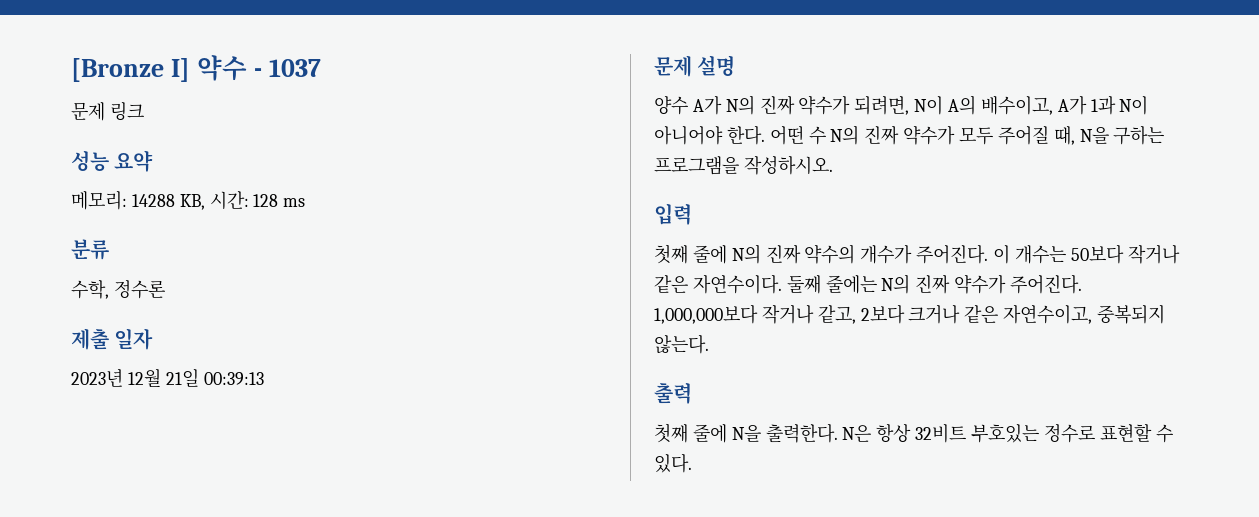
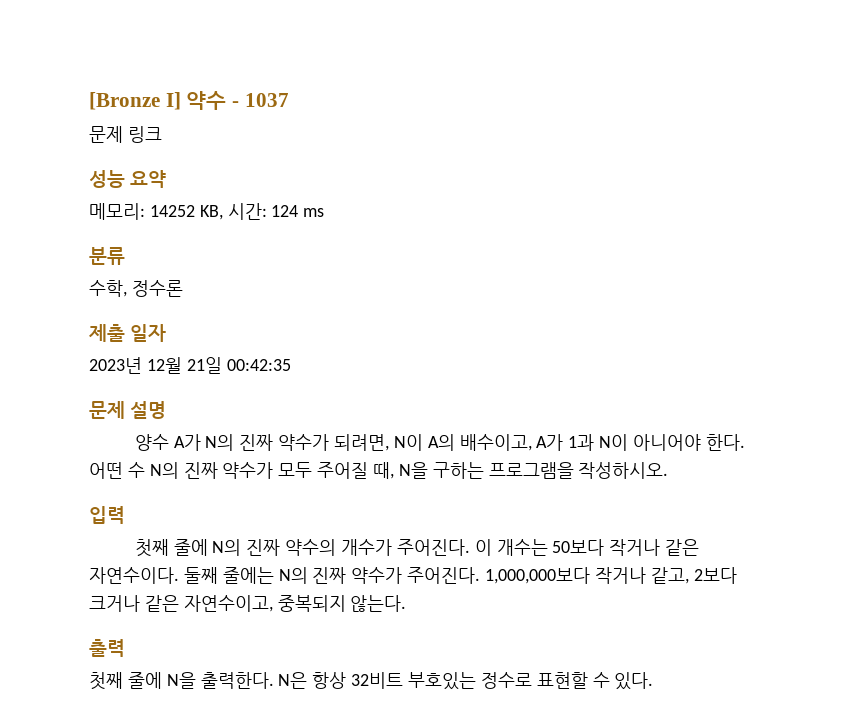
[131,194,175,207] 14288 -> [149,205,195,217] 14252
[253,194,279,207] 128 -> [271,205,299,217] 124
[203,372,264,385] 00:39:13 -> [226,359,291,371] 00:42:35

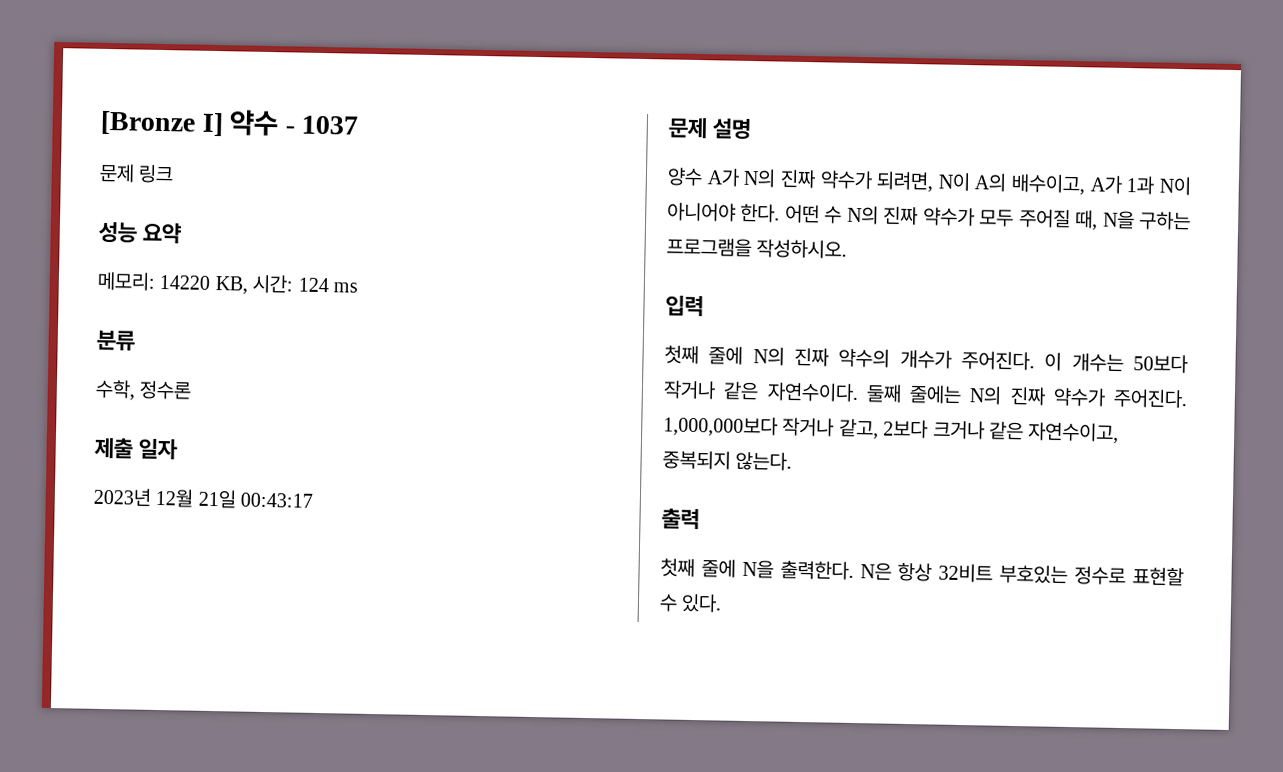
[149,205,195,217] 14252 -> [159,274,211,290] 14220
[226,359,291,371] 00:42:35 -> [240,492,314,508] 00:43:17

